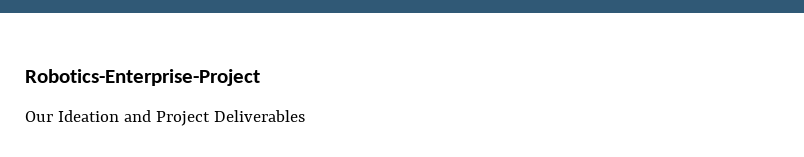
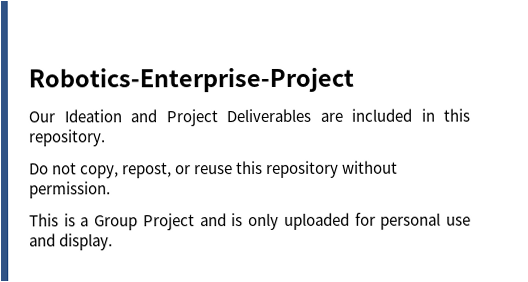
(305, 116) none -> [319,108,470,122] [28,129,106,147] [29,160,399,179] [29,181,111,199] [29,212,471,231] [29,233,114,251] are included in this repository. // Do not copy, repost, or reuse this repository without permission. // This is a Group Project and is only uploaded for personal use and display.

